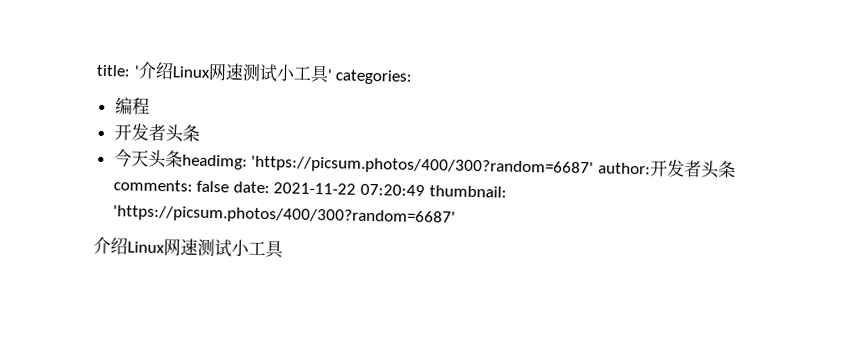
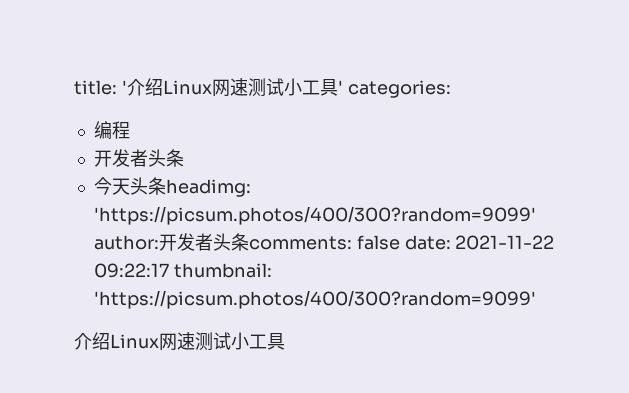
[251,155,595,177] 'https://picsum.photos/400/300?random=6687' -> [93,206,536,225] 'https://picsum.photos/400/300?random=9099'
[360,183,507,198] [112,205,456,226] 07:20:49 thumbnail: 'https://picsum.photos/400/300?random=6687' -> [93,263,272,278] [93,290,536,309] 09:22:17 thumbnail: 'https://picsum.photos/400/300?random=9099'

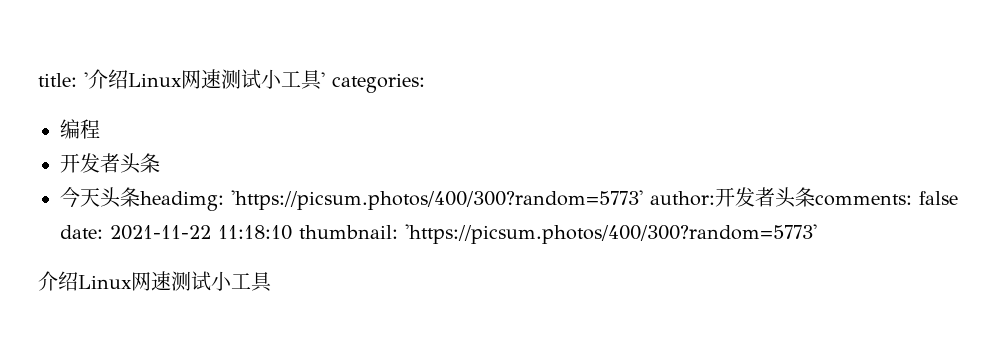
[93,206,536,225] 'https://picsum.photos/400/300?random=9099' -> [231,190,643,210] 'https://picsum.photos/400/300?random=5773'
[93,263,272,278] [93,290,536,309] 09:22:17 thumbnail: 'https://picsum.photos/400/300?random=9099' -> [218,224,817,244] 11:18:10 thumbnail: 'https://picsum.photos/400/300?random=5773'

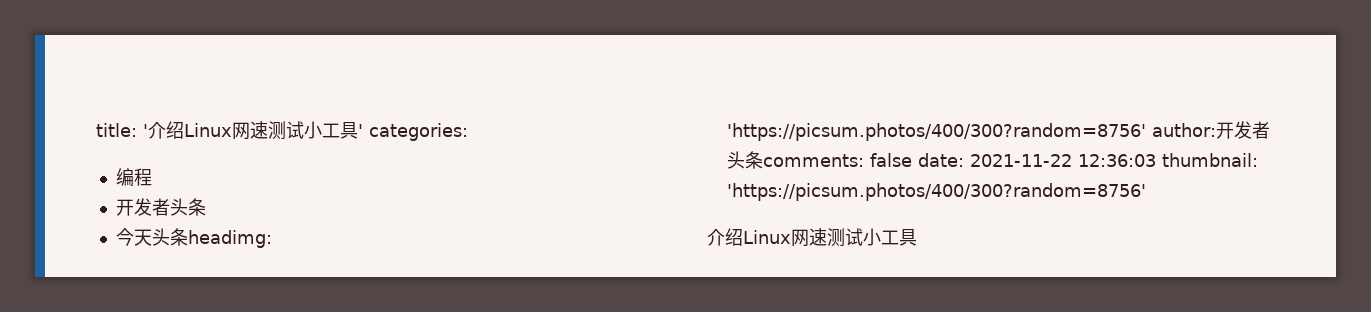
[231,190,643,210] 'https://picsum.photos/400/300?random=5773' -> [726,123,1146,141] 'https://picsum.photos/400/300?random=8756'
[218,224,817,244] 11:18:10 thumbnail: 'https://picsum.photos/400/300?random=5773' -> [1077,153,1258,167] [726,183,1146,201] 12:36:03 thumbnail: 'https://picsum.photos/400/300?random=8756'

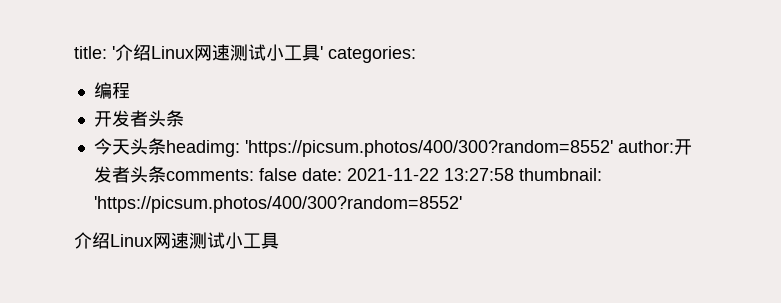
[726,123,1146,141] 'https://picsum.photos/400/300?random=8756' -> [244,140,613,157] 'https://picsum.photos/400/300?random=8552'
[1077,153,1258,167] [726,183,1146,201] 12:36:03 thumbnail: 'https://picsum.photos/400/300?random=8756' -> [443,168,602,181] [93,196,462,213] 13:27:58 thumbnail: 'https://picsum.photos/400/300?random=8552'

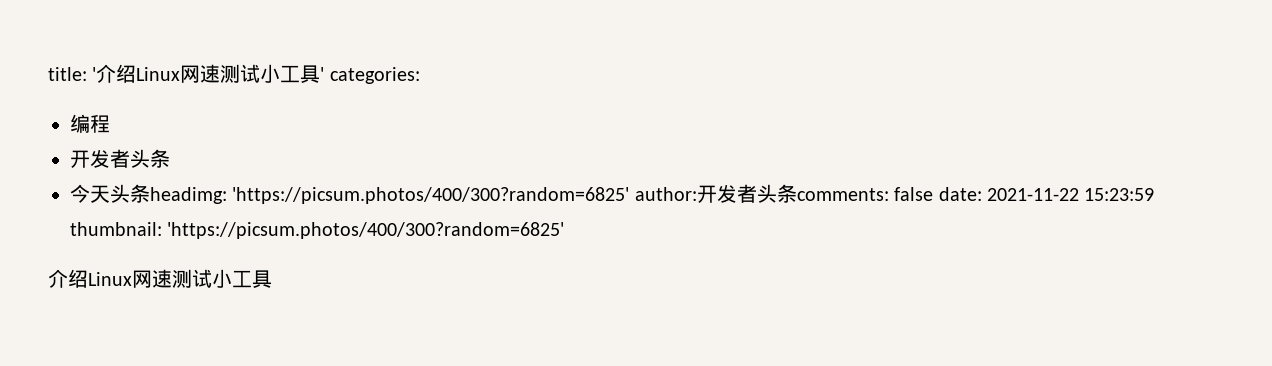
[244,140,613,157] 'https://picsum.photos/400/300?random=8552' -> [232,187,630,204] 'https://picsum.photos/400/300?random=6825'
[443,168,602,181] [93,196,462,213] 13:27:58 thumbnail: 'https://picsum.photos/400/300?random=8552' -> [1084,188,1155,201] [70,222,565,239] 15:23:59 thumbnail: 'https://picsum.photos/400/300?random=6825'

